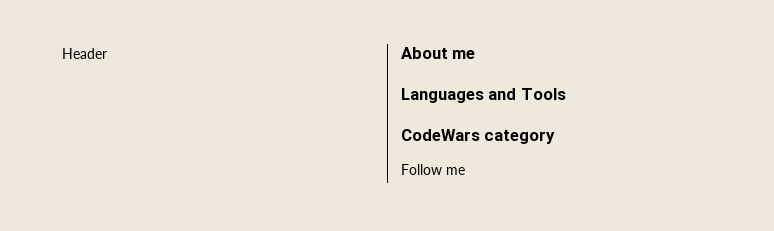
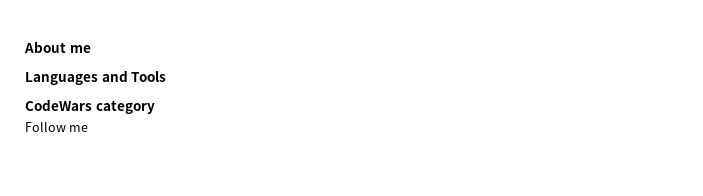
[62,48,107,59] Header // -> (24, 47) none

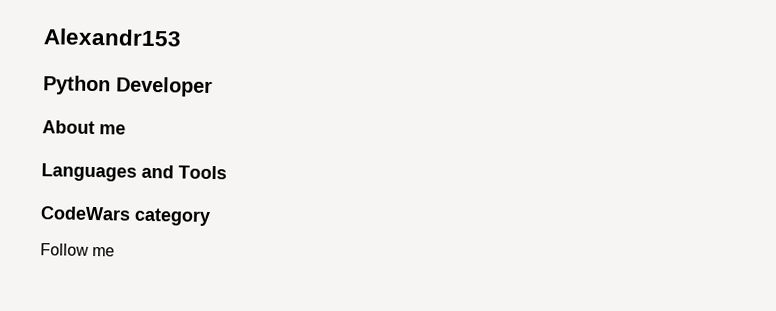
(24, 47) none -> [43,28,182,47] [42,75,213,98] Alexandr153 // Python Developer //

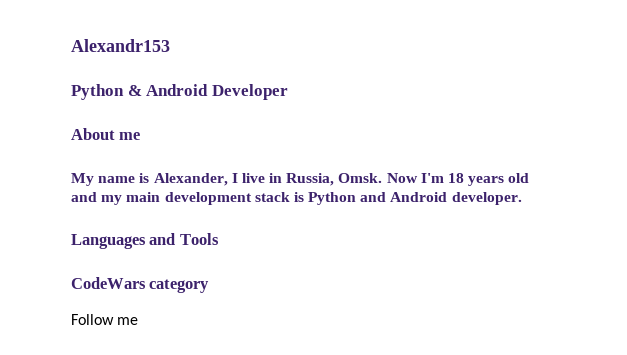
(111, 85) none -> [127,84,209,96] & Android
(126, 129) none -> [71,173,530,186] [71,192,522,205] // My name is Alexander, I live in Russia, Omsk. Now I'm 18 years old and my main development stack is Python and Android developer.

